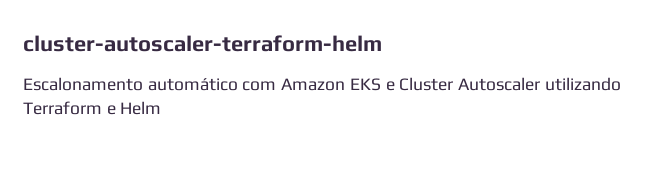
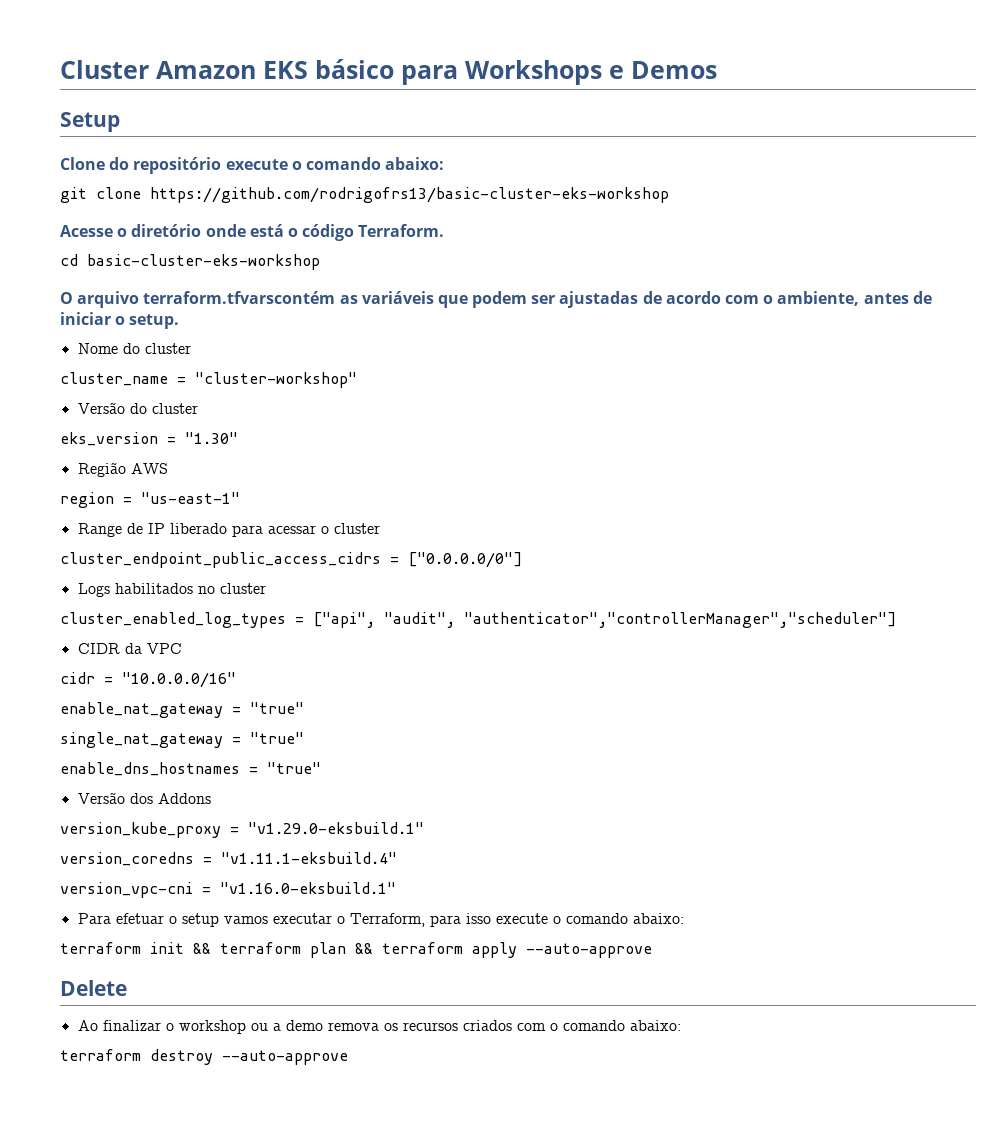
[23,35,382,52] [23,77,621,91] [23,101,162,115] cluster-autoscaler-terraform-helm // Escalonamento automático com Amazon EKS e Cluster Autoscaler utilizando Terraform e Helm -> [60,59,717,85] [60,112,120,132] [60,157,445,174] [60,187,669,203] [60,224,445,241] [60,254,320,270] [60,291,932,308] [60,312,180,329] [77,343,191,354] [60,372,357,388] [77,402,198,414] [60,432,238,446] [77,462,168,477] [60,492,240,508] [77,523,380,537] [60,552,522,568] [77,583,266,597] [60,612,896,628] [77,643,182,654] [60,672,236,688] [60,702,304,718] [60,732,304,748] [60,762,321,776] [77,792,211,804] [60,822,424,838] [60,852,397,866] [60,882,396,898] [77,913,684,927] [60,942,652,958] [60,980,127,996] [77,1020,681,1034] [60,1049,348,1065] Cluster Amazon EKS básico para Workshops e Demos // Setup // Clone do repositório execute o comando abaixo: // git clone https://github.com/rodrigofrs13/basic-cluster-eks-workshop // Acesse o diretório onde está o código Terraform. // cd basic-cluster-eks-workshop // O arquivo terraform.tfvarscontém as variáveis que podem ser ajustadas de acordo com o ambiente, antes de iniciar o setup. // Nome do cluster // cluster_name = "cluster-workshop" // Versão do cluster // eks_version = "1.30" // Região AWS // region = "us-east-1" // Range de IP liberado para acessar o cluster // cluster_endpoint_public_access_cidrs = ["0.0.0.0/0"] // Logs habilitados no cluster // cluster_enabled_log_types = ["api", "audit", "authenticator","controllerManager","scheduler"] // CIDR da VPC // cidr = "10.0.0.0/16" // enable_nat_gateway = "true" // single_nat_gateway = "true" // enable_dns_hostnames = "true" // Versão dos Addons // version_kube_proxy = "v1.29.0-eksbuild.1" // version_coredns = "v1.11.1-eksbuild.4" // version_vpc-cni = "v1.16.0-eksbuild.1" // Para efetuar o setup vamos executar o Terraform, para isso execute o comando abaixo: // terraform init && terraform plan && terraform apply --auto-approve // Delete // Ao finalizar o workshop ou a demo remova os recursos criados com o comando abaixo: // terraform destroy --auto-approve

